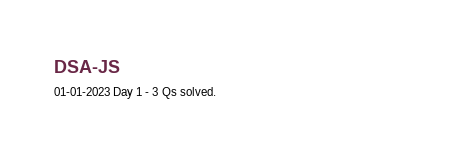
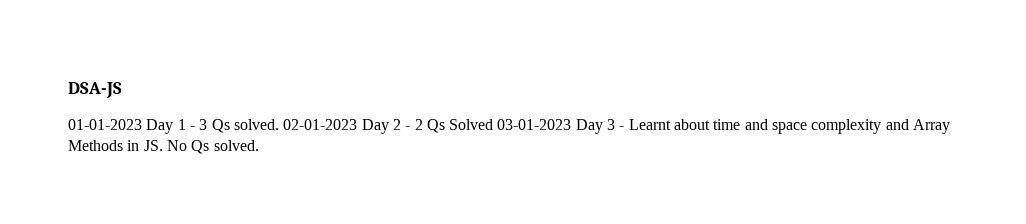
(216, 91) none -> [283,119,951,134] [68,140,259,154] 02-01-2023 Day 2 - 2 Qs Solved 03-01-2023 Day 3 - Learnt about time and space complexity and Array Methods in JS. No Qs solved.

